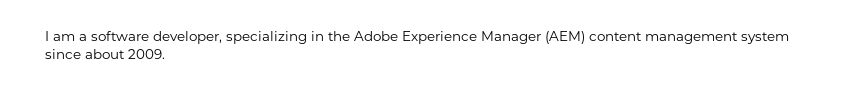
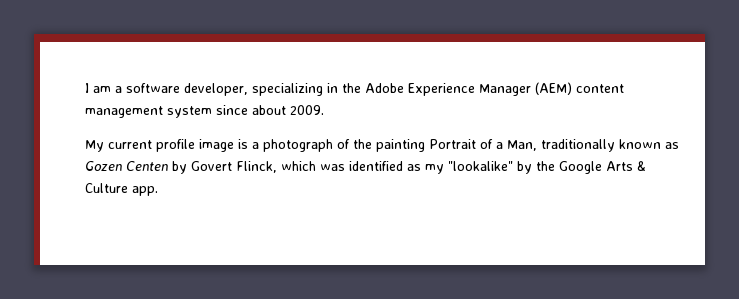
(165, 54) none -> [85,139,679,152] [85,161,646,174] [85,183,158,196] // My current profile image is a photograph of the painting Portrait of a Man, traditionally known as Gozen Centen by Govert Flinck, which was identified as my "lookalike" by the Google Arts & Culture app.

